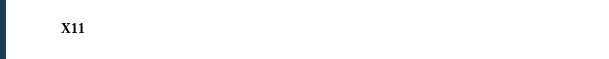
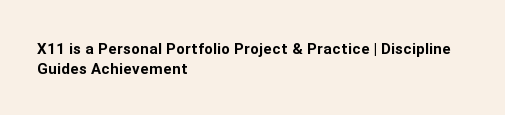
(85, 28) none -> [69,43,452,57] [37,63,189,74] is a Personal Portfolio Project & Practice | Discipline Guides Achievement

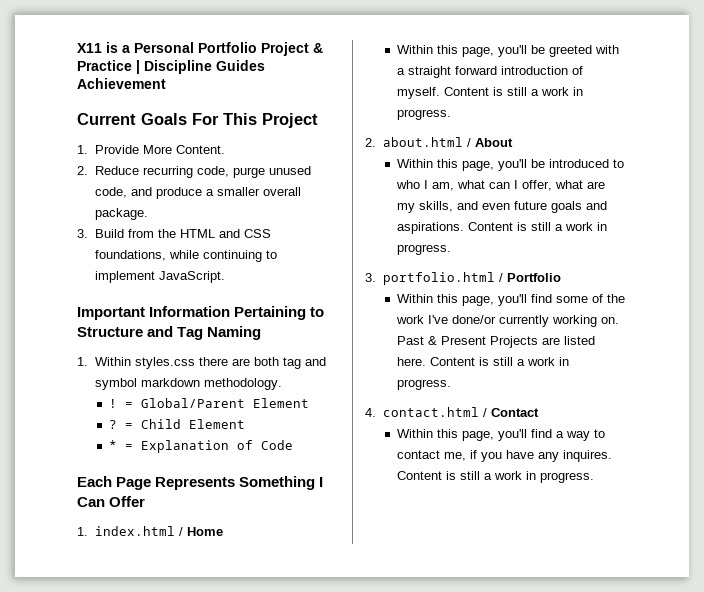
(189, 68) none -> [77,113,318,128] [77,145,225,154] [77,166,311,178] [94,187,301,199] [94,208,148,220] [77,229,271,238] [94,250,277,262] [94,271,225,283] [77,306,325,320] [77,326,262,340] [77,357,326,369] [94,378,282,390] [109,398,310,408] [109,419,246,429] [109,440,294,453] [77,476,324,490] [77,496,146,507] [77,526,223,536] [397,45,620,57] [397,66,584,78] [397,87,584,99] [397,109,452,120] [365,137,513,147] [397,159,625,171] [396,180,606,191] [397,201,608,213] [397,222,608,234] [397,244,452,255] [365,272,561,285] [397,294,626,306] [396,315,620,327] [397,336,596,348] [397,357,570,366] [397,379,452,390] [365,407,539,417] [397,429,606,441] [397,450,613,462] [397,471,595,483] // Current Goals For This Project // 1. Provide More Content. // 2. Reduce recurring code, purge unused code, and produce a smaller overall package. // 3. Build from the HTML and CSS foundations, while continuing to implement JavaScript. // Important Information Pertaining to Structure and Tag Naming // 1. Within styles.css there are both tag and symbol markdown methodology. // ! = Global/Parent Element // ? = Child Element // * = Explanation of Code // Each Page Represents Something I Can Offer // 1. index.html / Home // Within this page, you'll be greeted with a straight forward introduction of myself. Content is still a work in progress. // 2. about.html / About // Within this page, you'll be introduced to who I am, what can I offer, what are my skills, and even future goals and aspirations. Content is still a work in progress. // 3. portfolio.html / Portfolio // Within this page, you'll find some of the work I've done/or currently working on. Past & Present Projects are listed here. Content is still a work in progress. // 4. contact.html / Contact // Within this page, you'll find a way to contact me, if you have any inquires. Content is still a work in progress.

